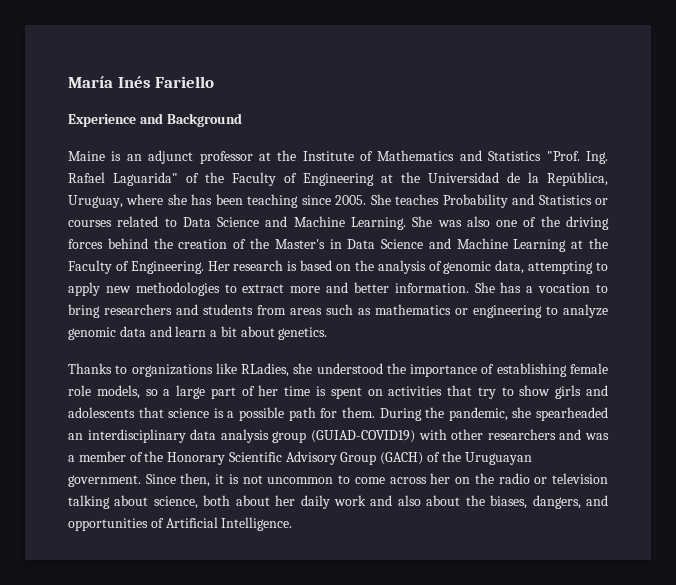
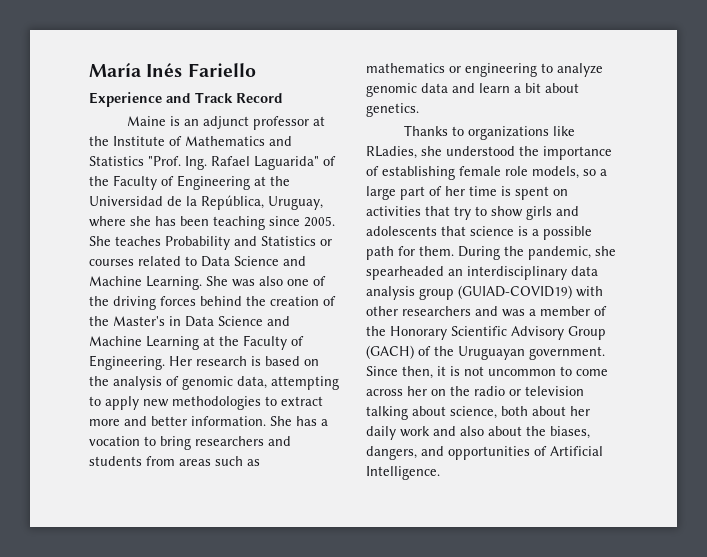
[166,113,242,127] Background -> [195,92,283,103] Track Record

